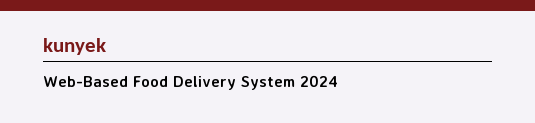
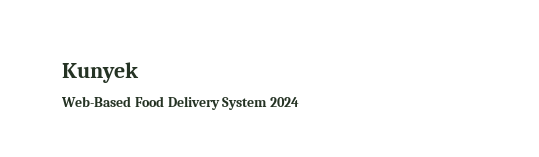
[43,38,106,55] kunyek -> [62,62,139,83] Kunyek

